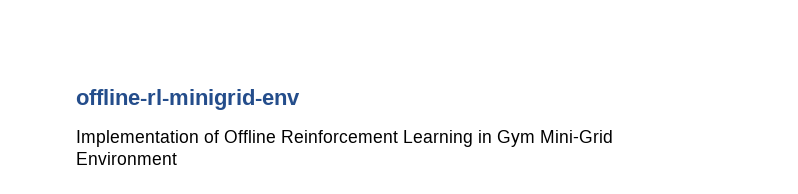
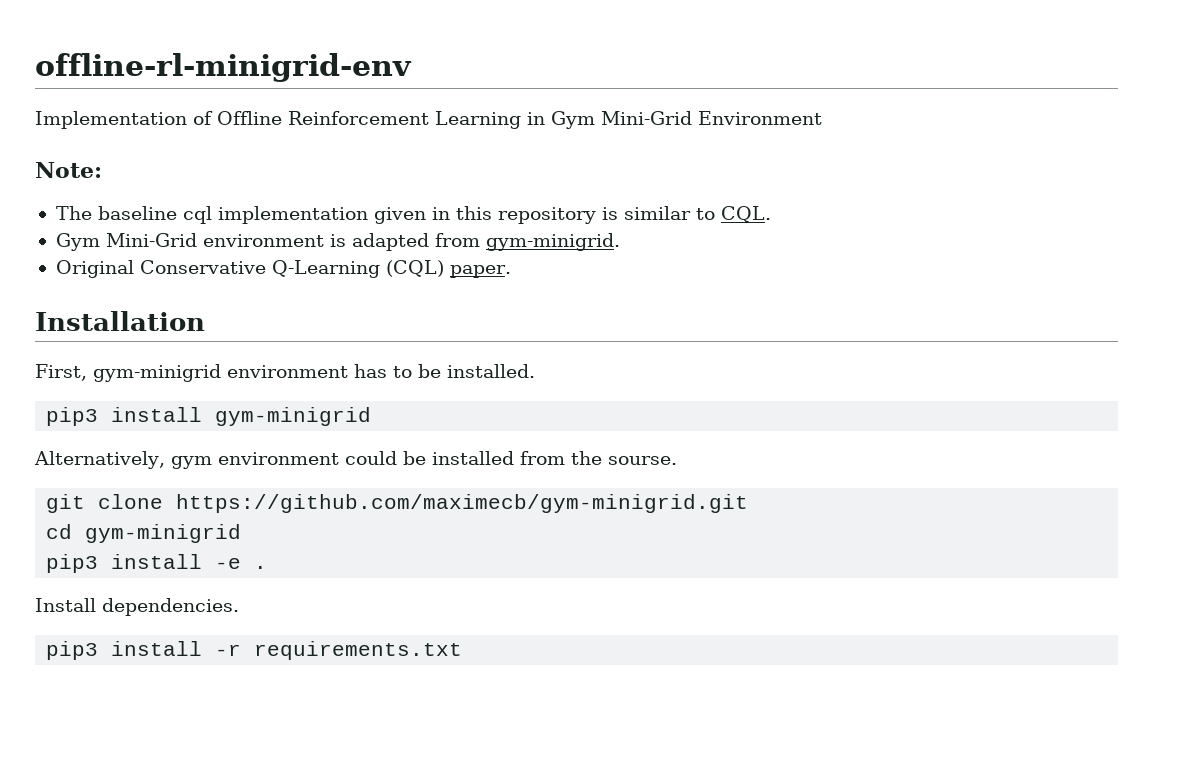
(177, 158) none -> [35,162,102,178] [55,206,771,224] [55,233,620,251] [55,260,511,278] [35,311,205,331] [35,364,535,382] [46,407,372,426] [34,451,677,469] [46,494,749,513] [46,524,242,543] [46,554,268,573] [35,598,239,616] [46,641,463,660] // Note: // The baseline cql implementation given in this repository is similar to CQL. // Gym Mini-Grid environment is adapted from gym-minigrid. // Original Conservative Q-Learning (CQL) paper. // Installation // First, gym-minigrid environment has to be installed. // pip3 install gym-minigrid // Alternatively, gym environment could be installed from the sourse. // git clone https://github.com/maximecb/gym-minigrid.git // cd gym-minigrid // pip3 install -e . // Install dependencies. // pip3 install -r requirements.txt

